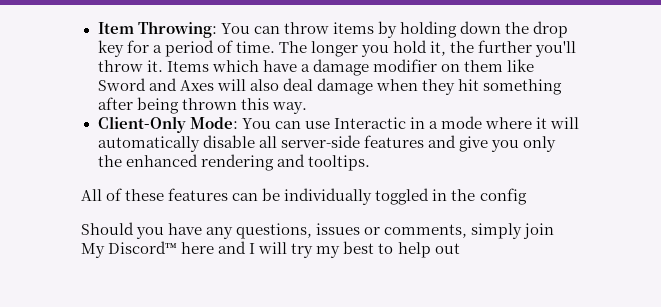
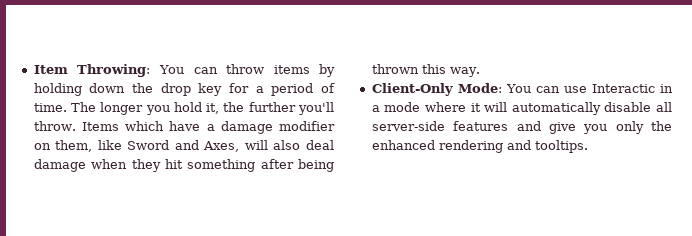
[97,60,163,72] throw it. -> [33,121,76,131] throw.
[463,60,503,72] them -> [55,140,93,152] them,
[179,80,214,91] Axes -> [203,141,240,152] Axes,
[81,188,527,205] [81,222,555,239] [81,241,460,258] // All of these features can be individually toggled in the config // Should you have any questions, issues or comments, simply join My Discord™ here and I will try my best to help out -> (588, 146) none

